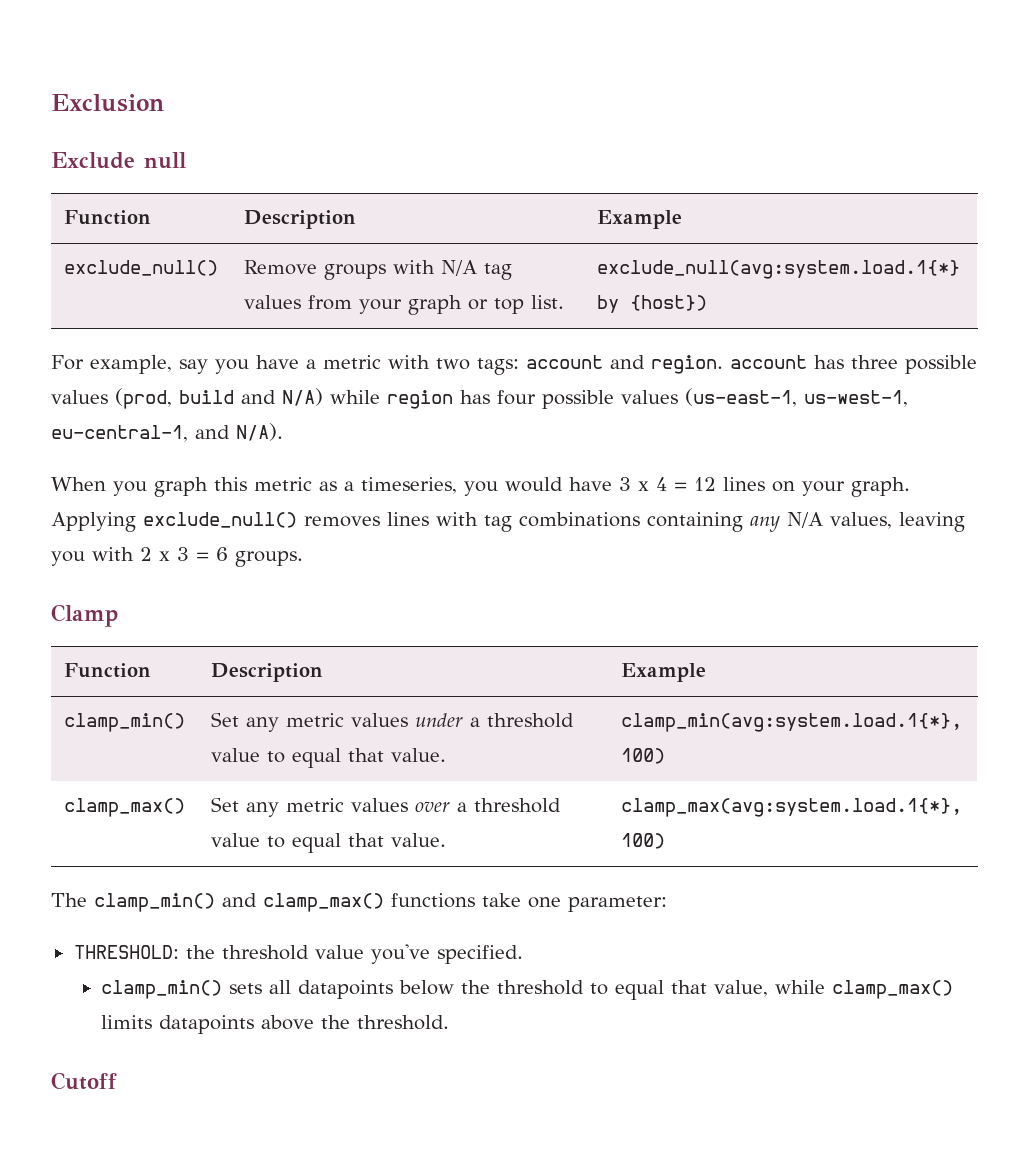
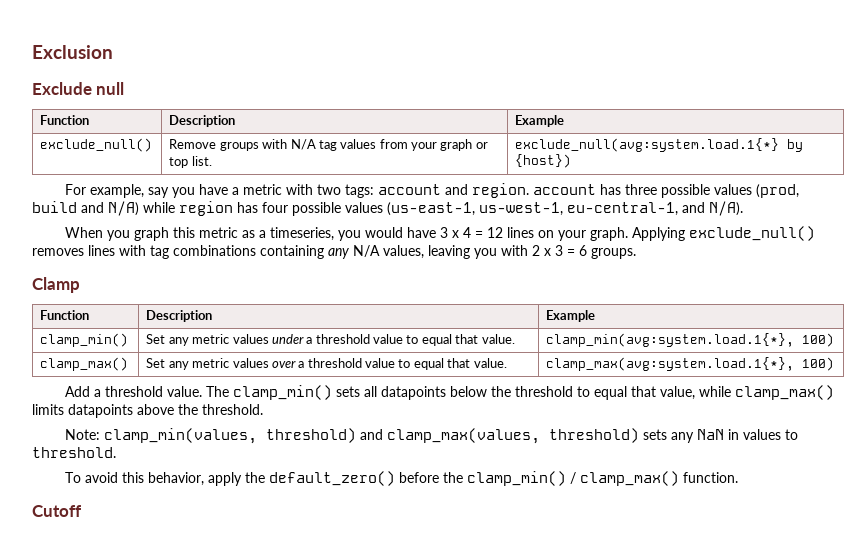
[51,893,667,912] [73,944,523,964] The clamp_min() and clamp_max() functions take one parameter: // THRESHOLD: the threshold value you've specified. // -> [65,386,230,397] Add a threshold value. The
(450, 1022) none -> [65,428,799,444] [32,447,116,458] [65,471,739,486] // Note: clamp_min(values, threshold) and clamp_max(values, threshold) sets any NaN in values to threshold. // To avoid this behavior, apply the default_zero() before the clamp_min() / clamp_max() function.

